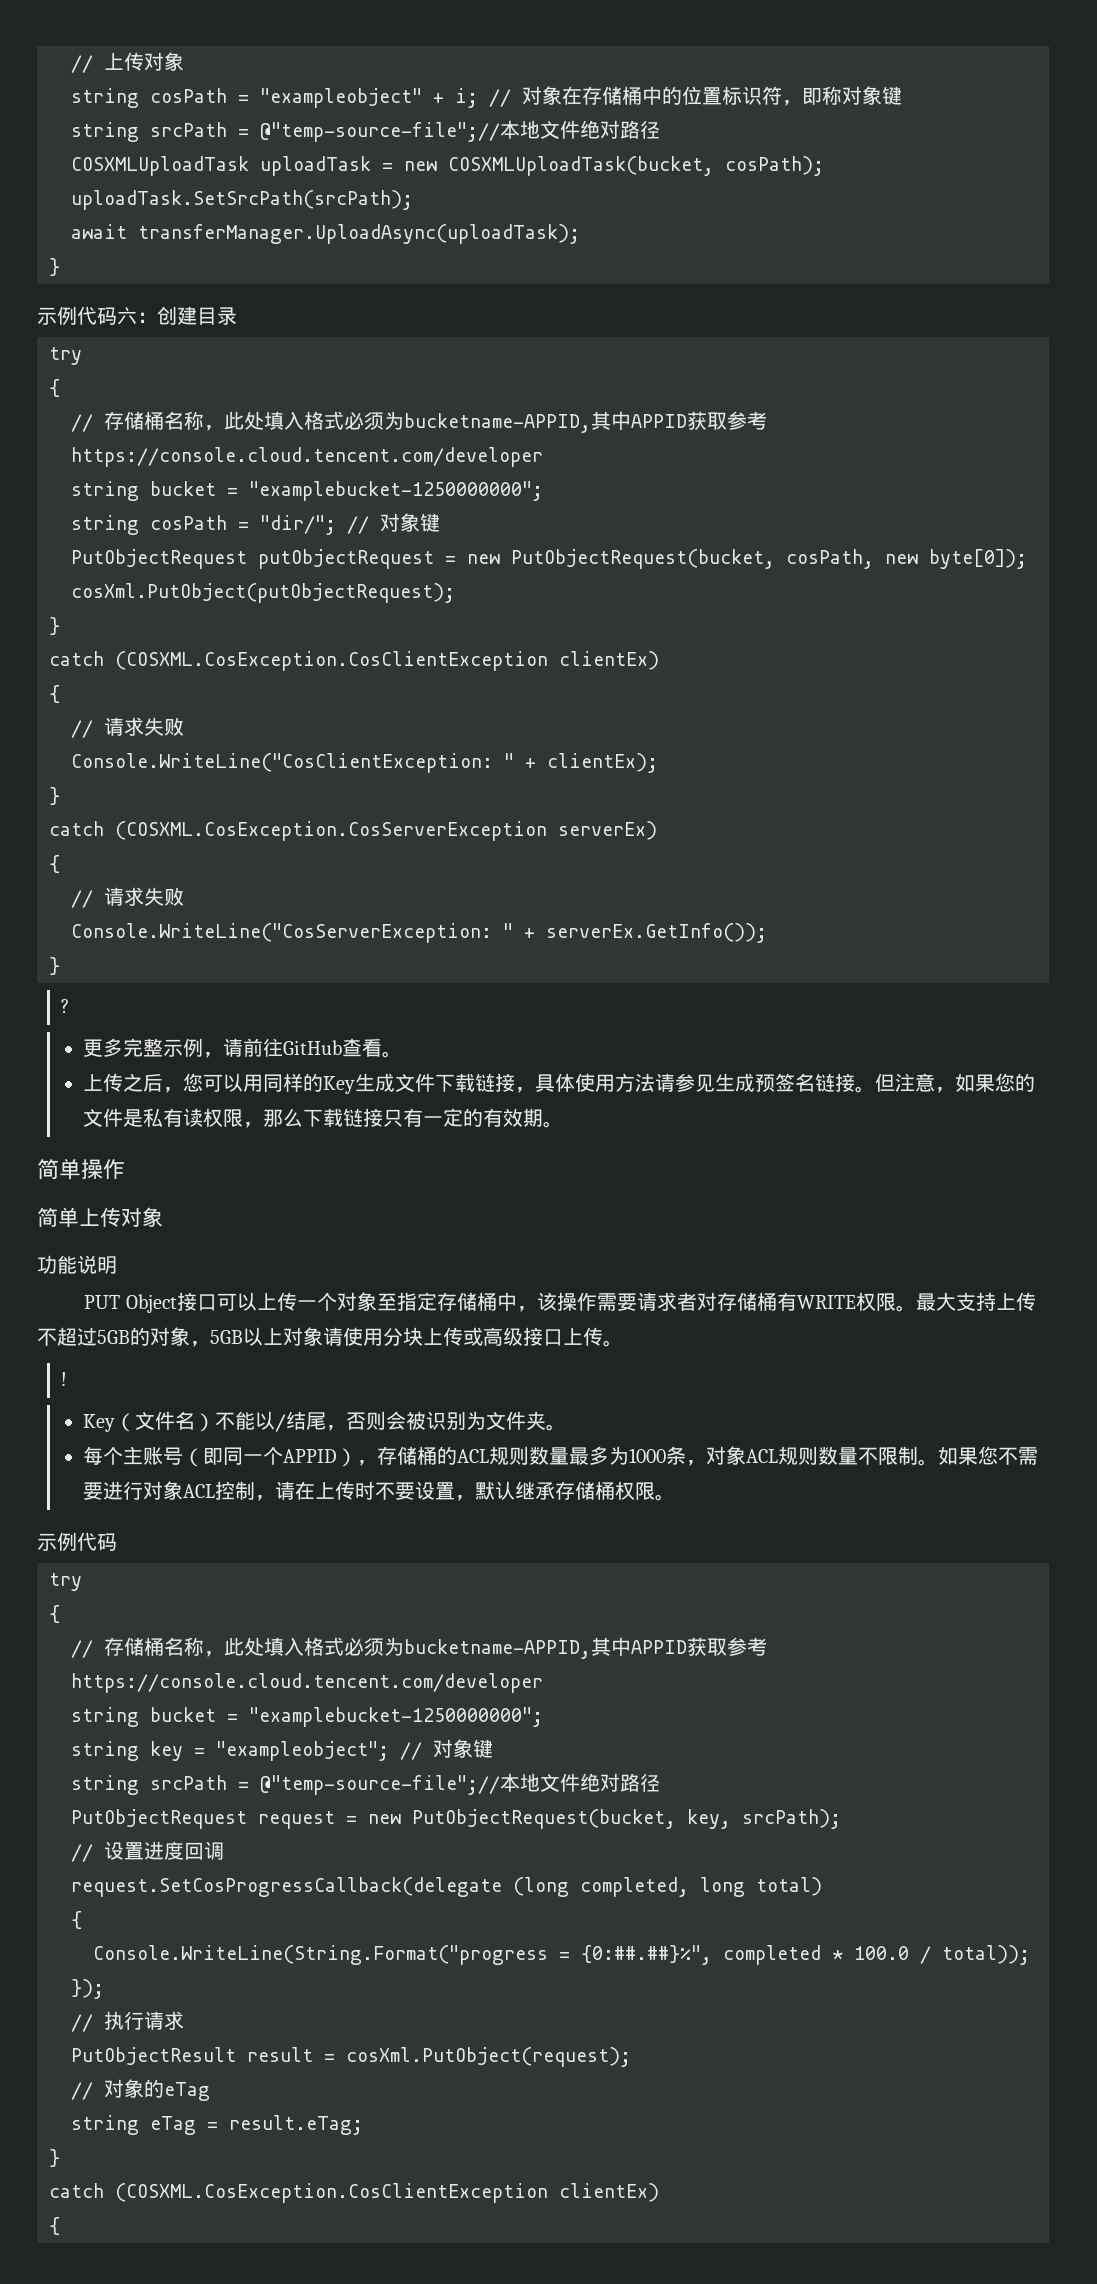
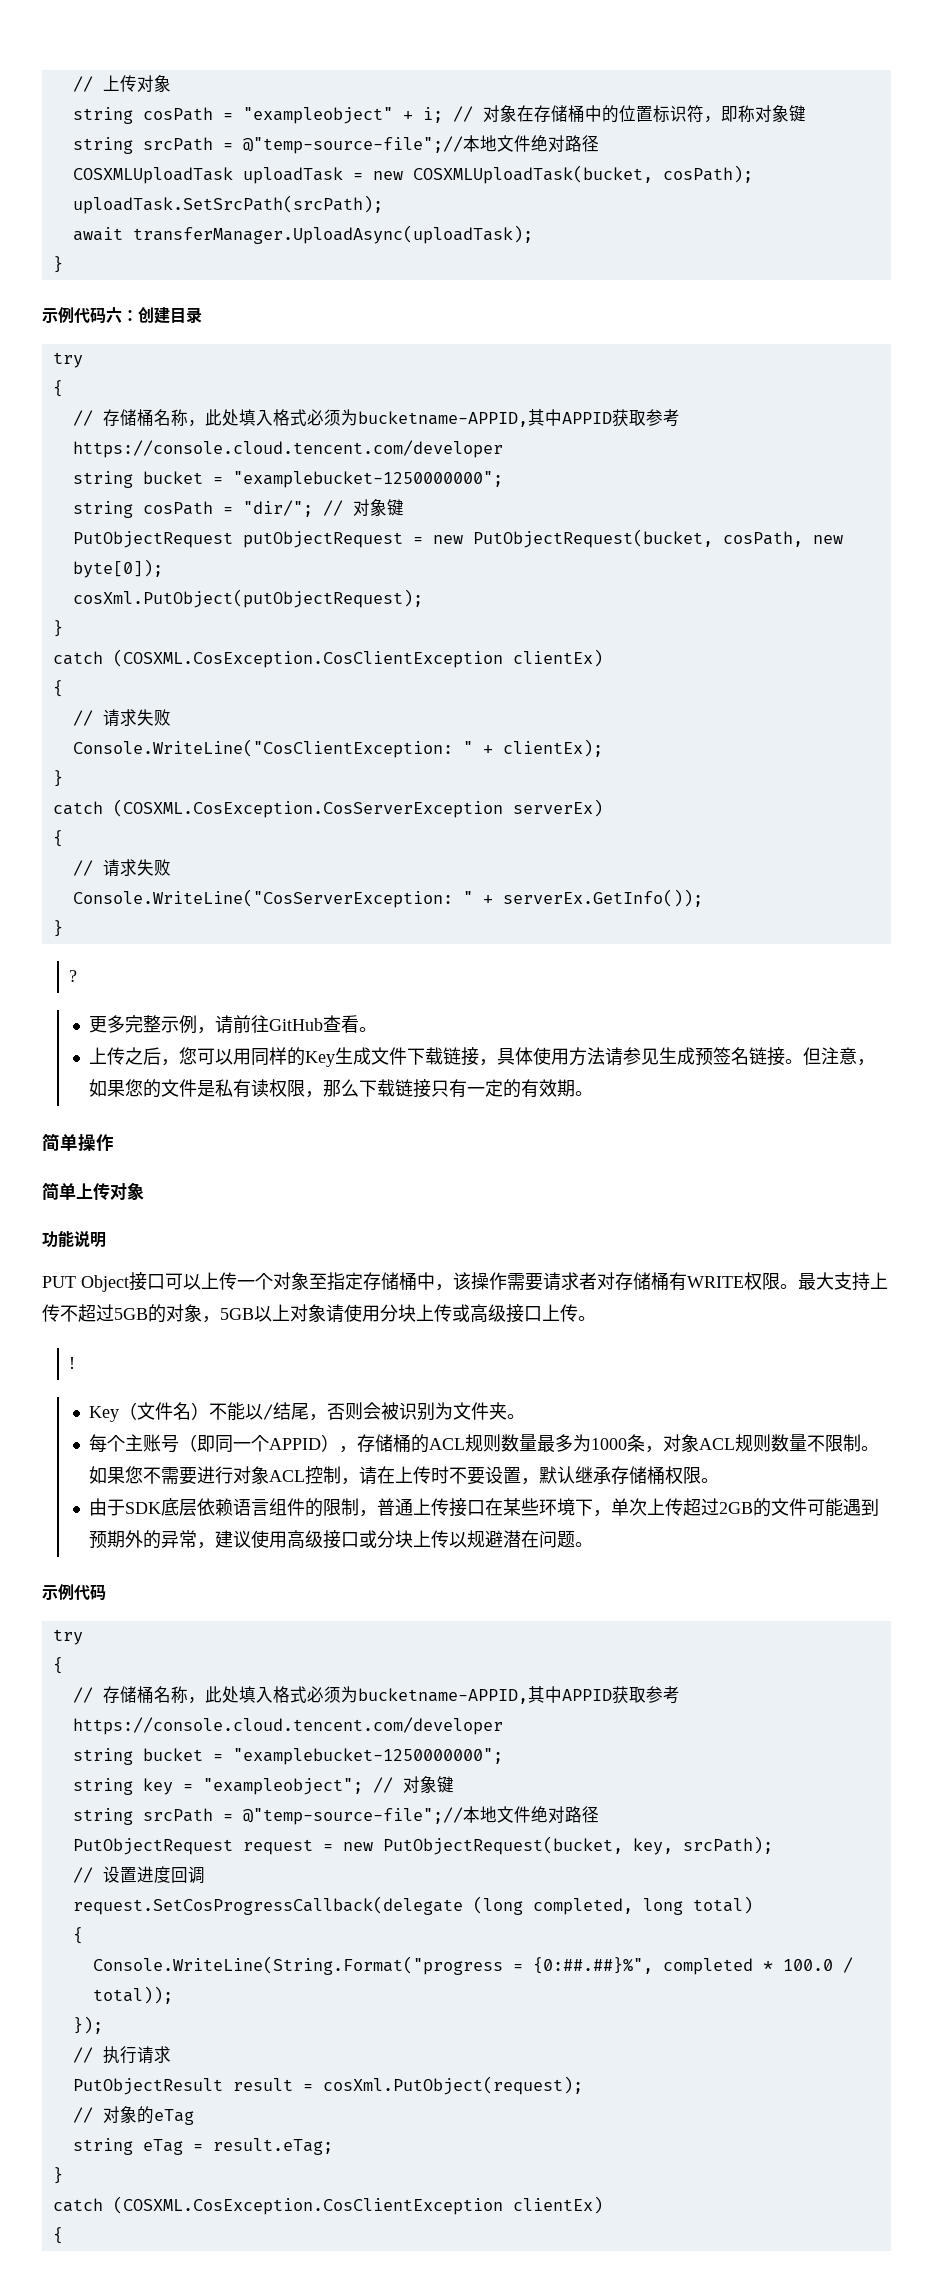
(676, 1497) none -> [89,1498,880,1517] [89,1530,594,1549] // 由于SDK底层依赖语言组件的限制，普通上传接口在某些环境下，单次上传超过2GB的文件可能遇到预期外的异常，建议使用高级接口或分块上传以规避潜在问题。

